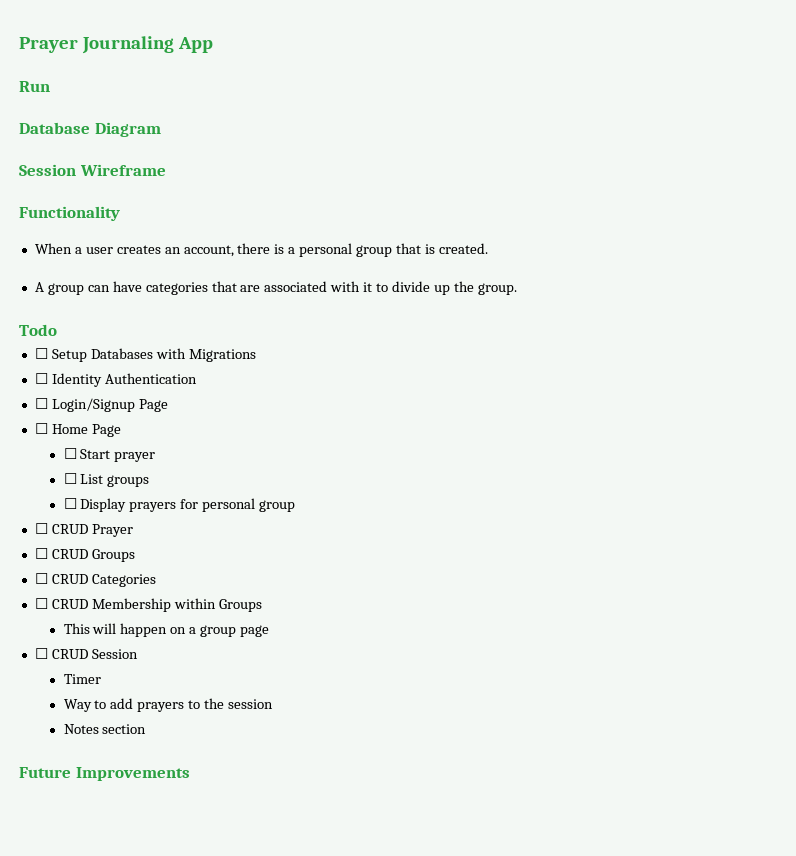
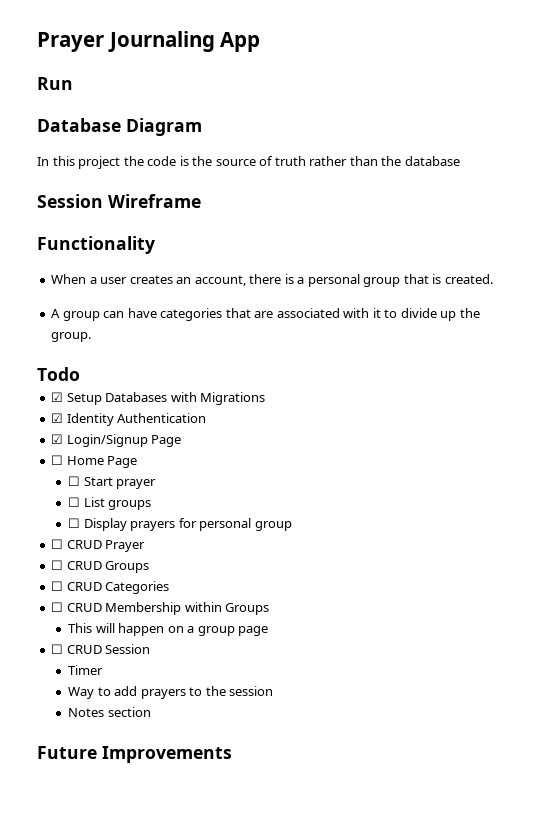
(161, 129) none -> [37,156,460,169] // In this project the code is the source of truth rather than the database
[34,348,48,359] ☐ -> [51,392,64,402] ☑
[34,373,48,384] ☐ -> [51,413,64,423] ☑
[34,398,48,409] ☐ -> [51,434,64,444] ☑

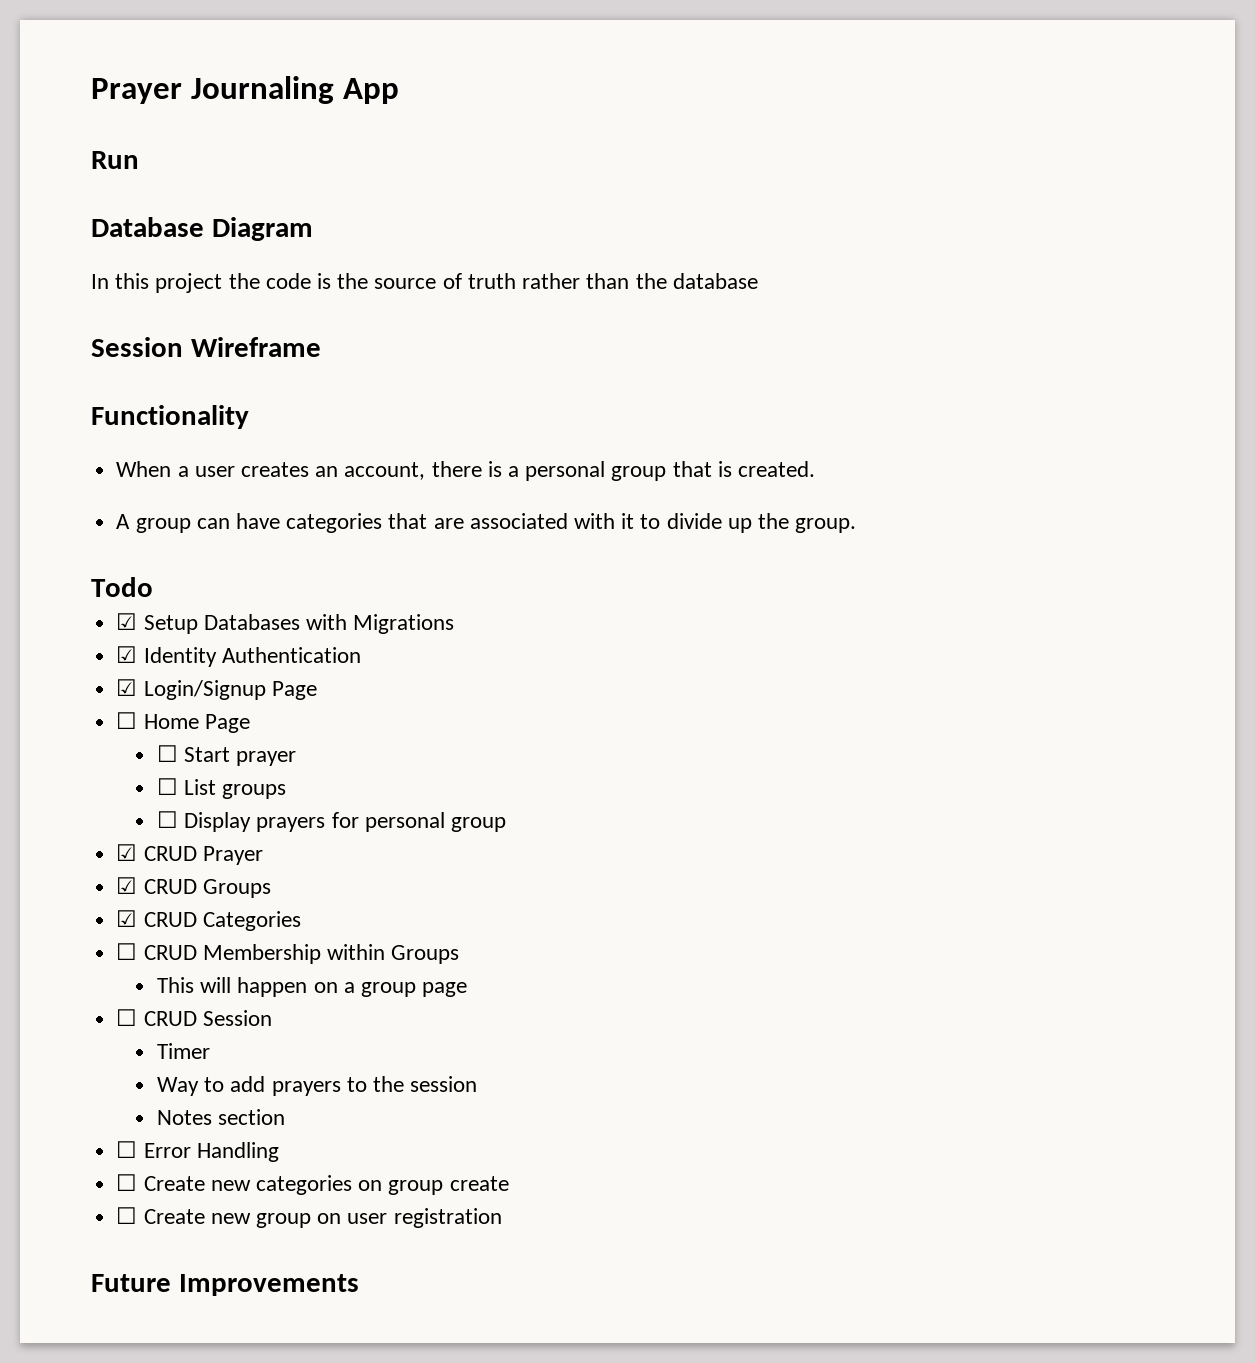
[51,539,64,549] ☐ -> [116,844,138,861] ☑
[51,560,64,570] ☐ -> [116,877,138,894] ☑
[51,581,64,591] ☐ -> [116,910,138,927] ☑
(151, 712) none -> [116,1141,279,1162] [116,1174,509,1195] [116,1207,502,1228] // ☐ Error Handling // ☐ Create new categories on group create // ☐ Create new group on user registration

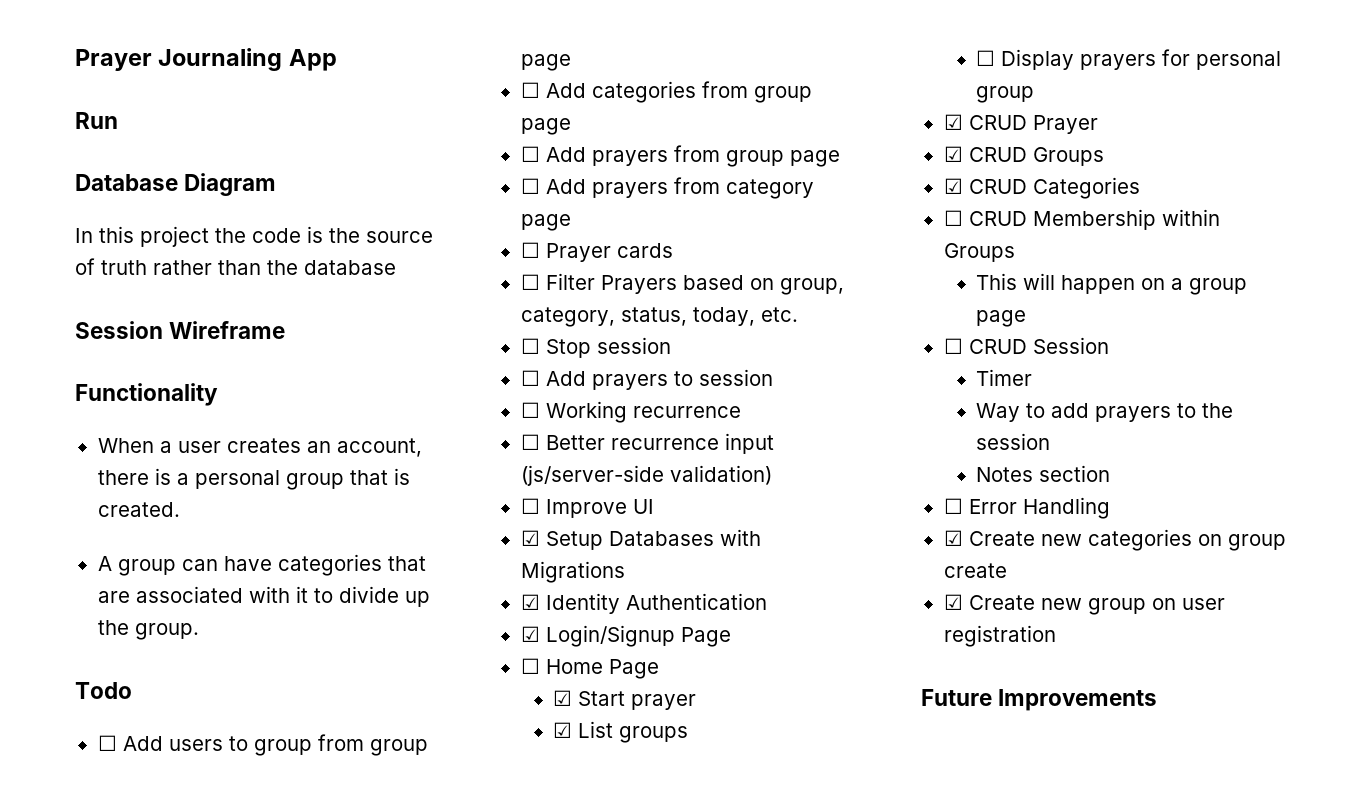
(153, 587) none -> [97,734,428,756] [520,54,571,71] [520,81,812,103] [520,118,571,135] [520,145,840,167] [520,177,814,199] [520,214,571,231] [520,242,673,262] [520,273,844,295] [520,307,798,327] [520,337,671,358] [520,369,773,390] [520,401,741,423] [520,433,774,454] [520,465,772,486] [520,498,654,518] // ☐ Add users to group from group page // ☐ Add categories from group page // ☐ Add prayers from group page // ☐ Add prayers from category page // ☐ Prayer cards // ☐ Filter Prayers based on group, category, status, today, etc. // ☐ Stop session // ☐ Add prayers to session // ☐ Working recurrence // ☐ Better recurrence input (js/server-side validation) // ☐ Improve UI
[156,745,178,762] ☐ -> [553,690,573,706] ☑
[156,778,178,795] ☐ -> [553,722,573,738] ☑
[116,1174,138,1191] ☐ -> [943,530,963,546] ☑
[116,1207,138,1224] ☐ -> [943,594,963,610] ☑

